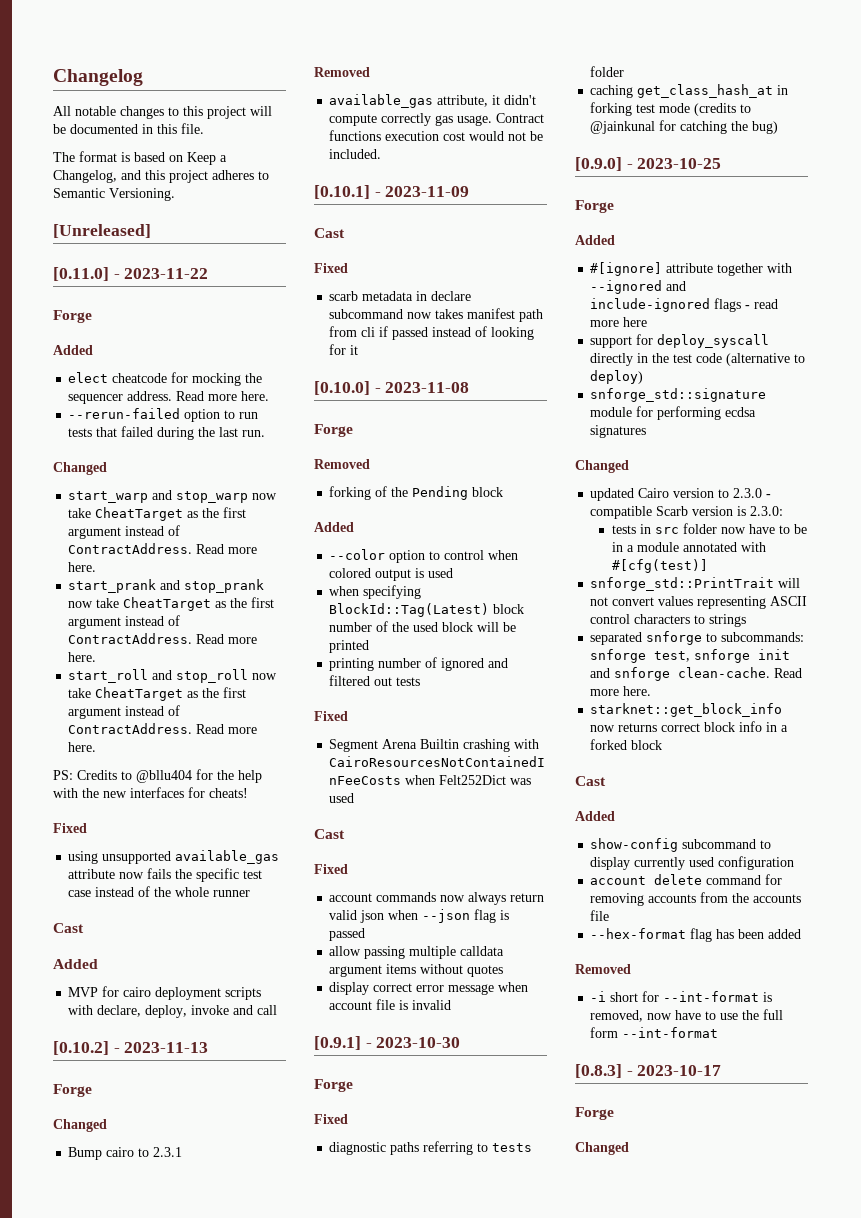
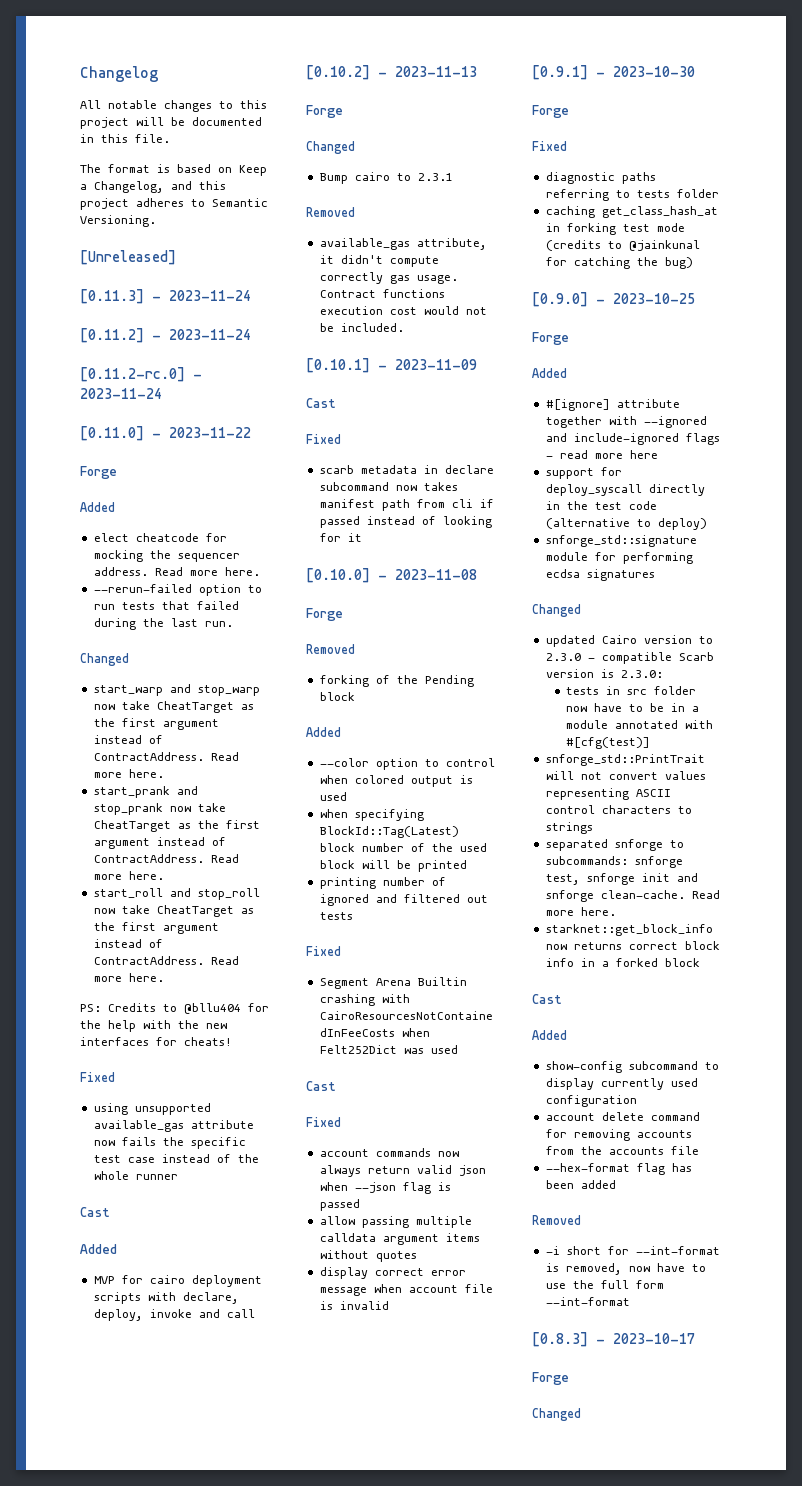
(151, 231) none -> [80,289,251,304] [80,328,251,343] [80,367,202,382] [80,388,162,399] // [0.11.3] - 2023-11-24 // [0.11.2] - 2023-11-24 // [0.11.2-rc.0] - 2023-11-24

